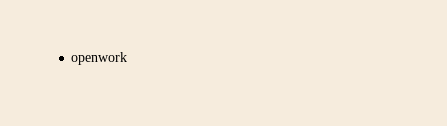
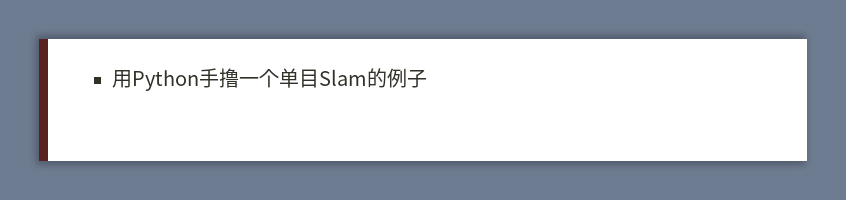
[71,52,128,65] openwork -> [112,68,427,91] 用Python手撸一个单目Slam的例子

